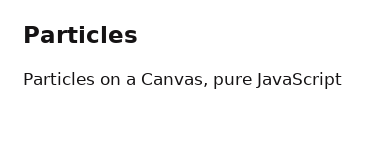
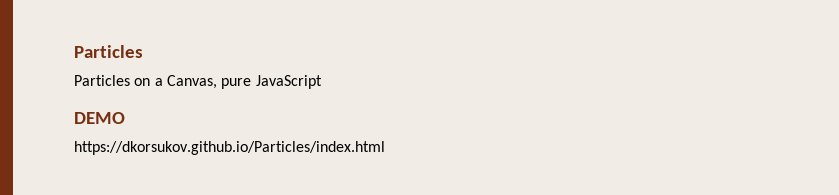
(342, 80) none -> [74,112,125,124] [74,141,385,155] // DEMO // https://dkorsukov.github.io/Particles/index.html

